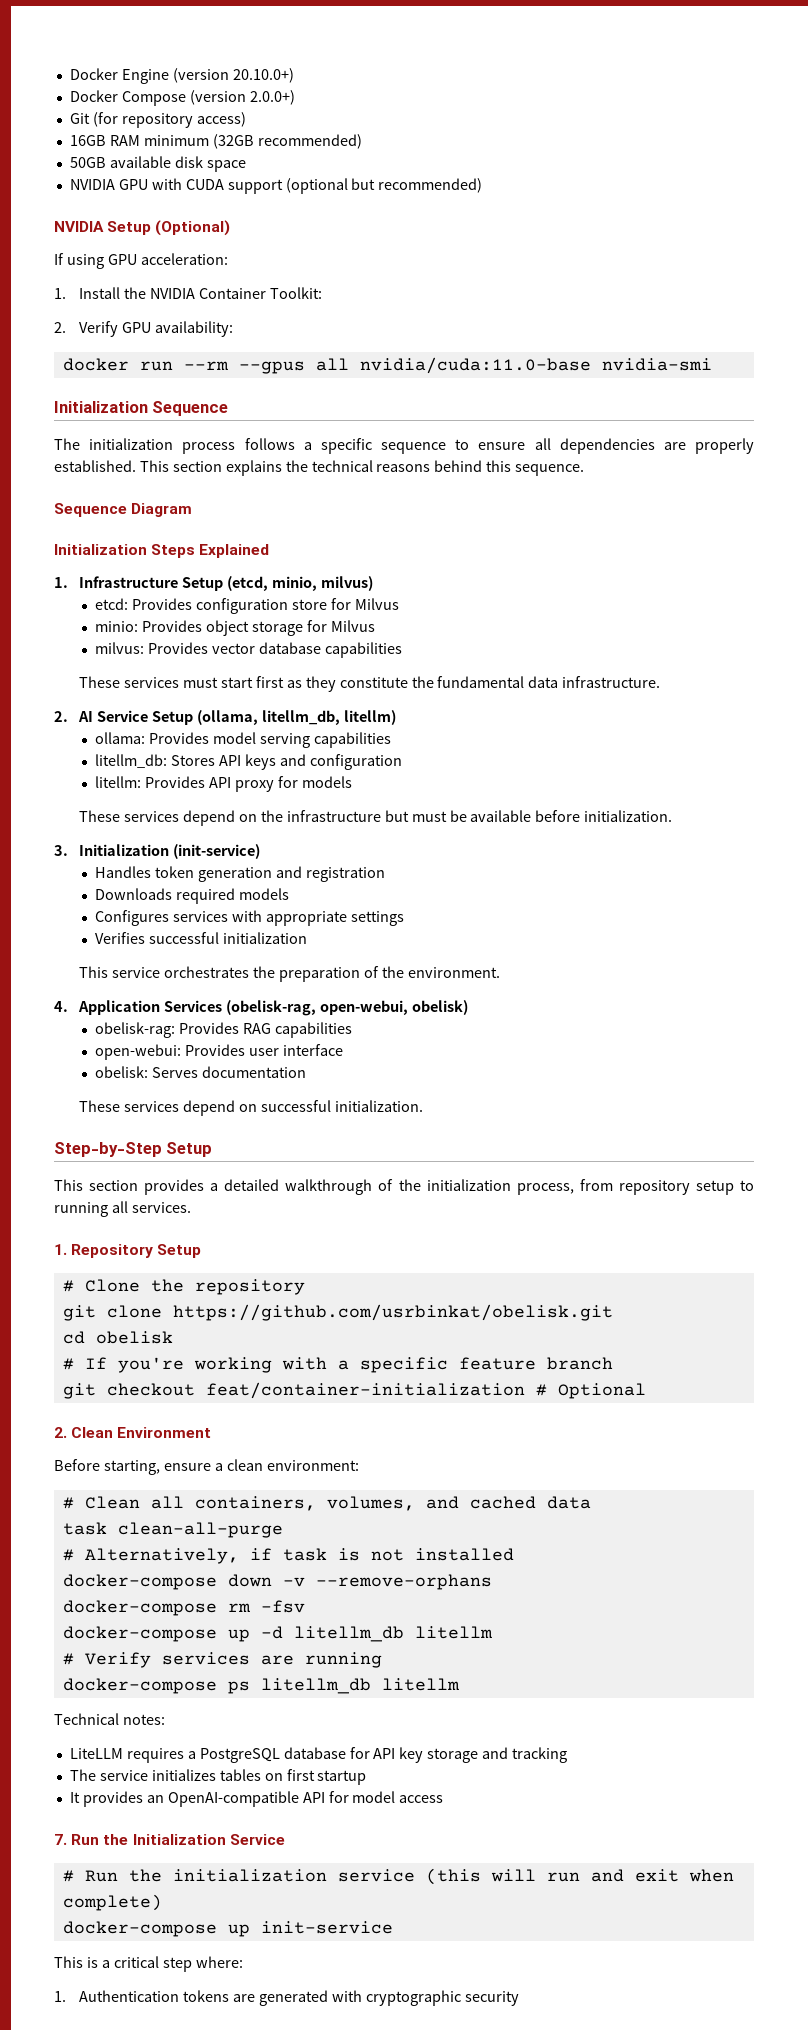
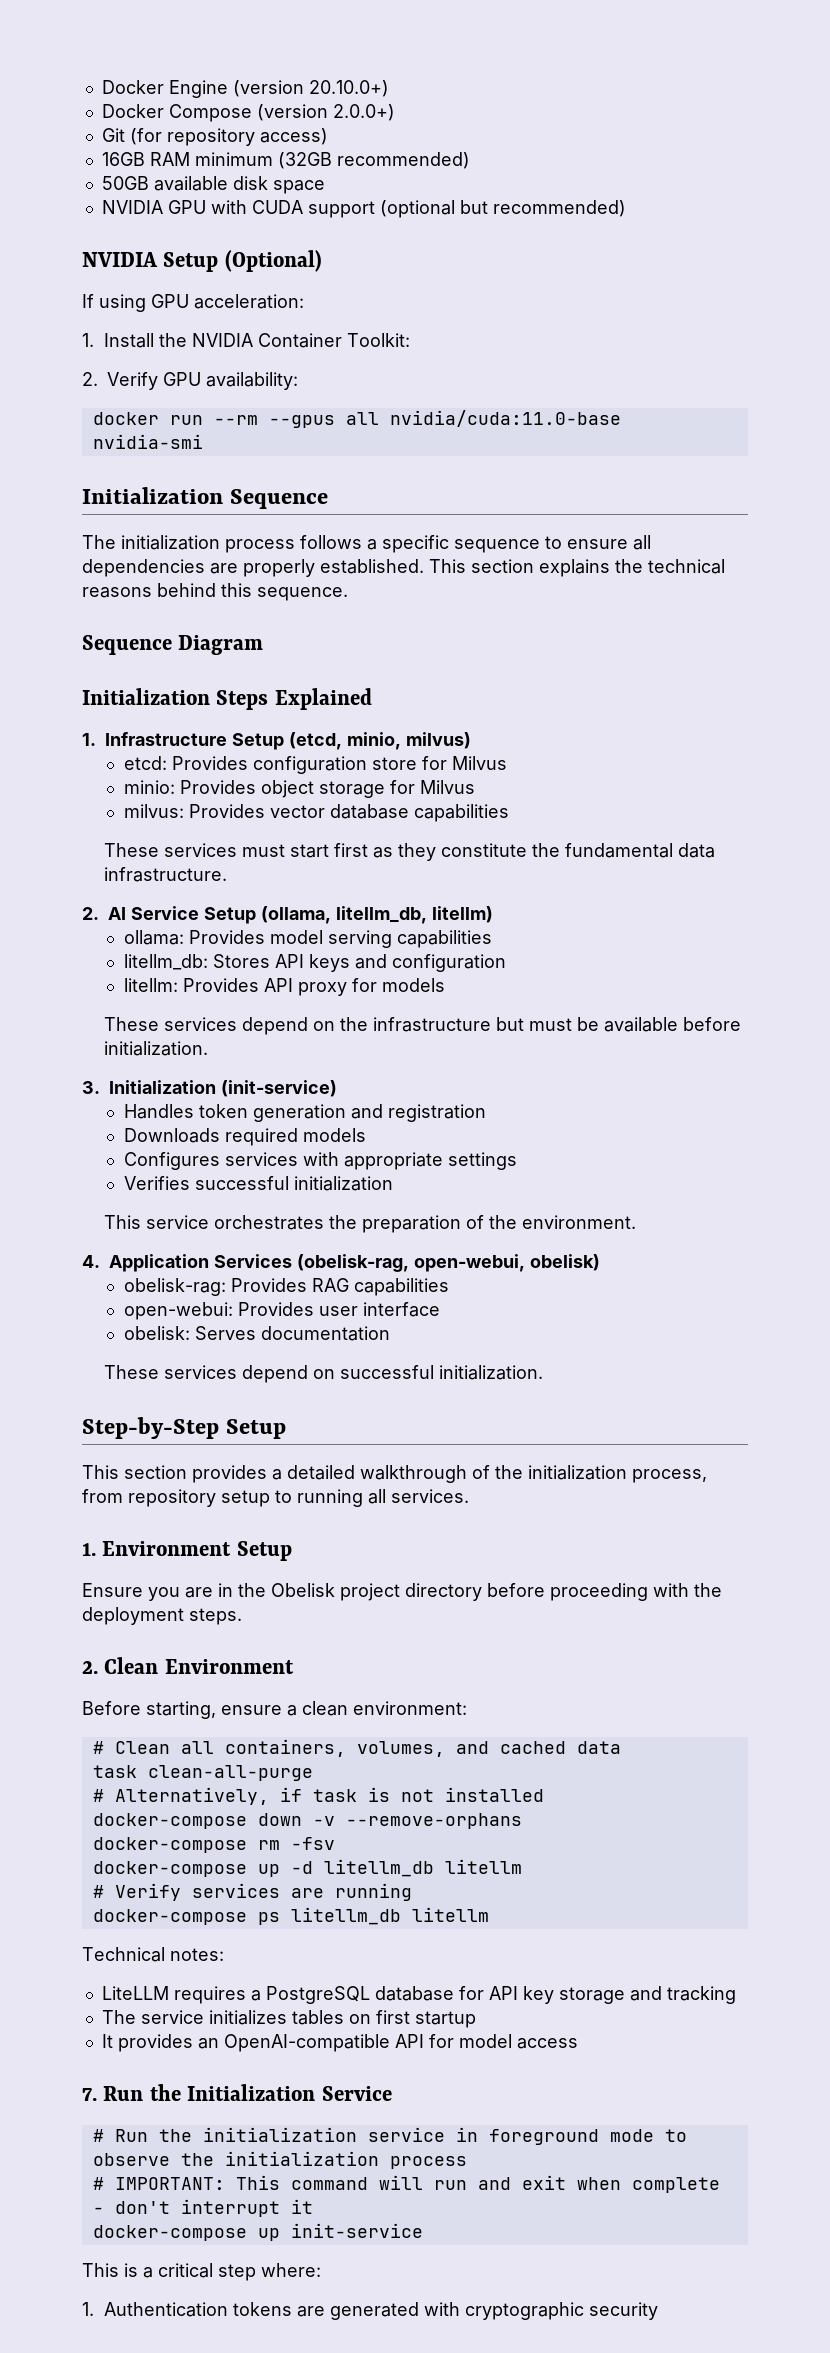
[71,1244,202,1258] [62,1279,305,1295] [62,1304,613,1321] [62,1331,173,1344] [62,1357,613,1373] [62,1382,646,1399] Repository Setup // # Clone the repository // git clone https://github.com/usrbinkat/obelisk.git // cd obelisk // # If you're working with a specific feature branch // git checkout feat/container-initialization # Optional -> [102,1541,292,1561] [82,1583,722,1601] [82,1607,242,1625] Environment Setup // Ensure you are in the Obelisk project directory before proceeding with the deployment steps.
[425,1868,481,1885] (this -> [455,2127,687,2145] [92,2151,467,2169] [92,2175,368,2190] in foreground mode to observe the initialization process // # IMPORTANT: This command
[62,1894,162,1911] complete) -> [631,2177,720,2193] [92,2199,313,2217] complete - don't interrupt it

